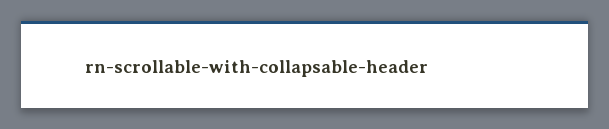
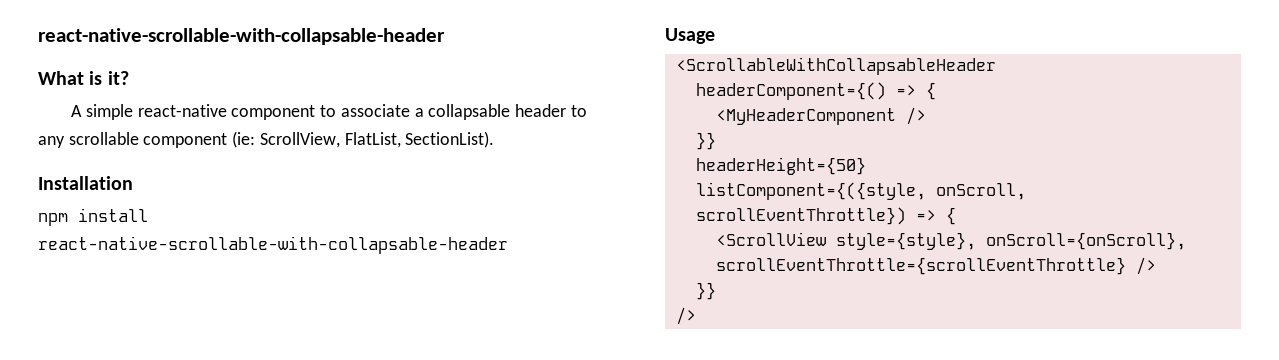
[85,60,428,77] rn-scrollable-with-collapsable-header -> [38,28,445,45] [38,71,129,85] [71,104,587,120] [38,131,495,148] [38,176,133,190] [38,208,148,226] [38,236,508,254] [665,28,715,44] [675,57,996,75] [695,82,936,100] [715,107,926,125] [695,132,716,150] [695,157,866,175] [695,182,1026,200] [695,207,956,225] [715,232,1186,250] [715,257,1156,275] [695,282,716,300] [675,307,696,325] react-native-scrollable-with-collapsable-header // What is it? // A simple react-native component to associate a collapsable header to any scrollable component (ie: ScrollView, FlatList, SectionList). // Installation // npm install react-native-scrollable-with-collapsable-header // Usage // <ScrollableWithCollapsableHeader // headerComponent={() => { // <MyHeaderComponent /> // }} // headerHeight={50} // listComponent={({style, onScroll, scrollEventThrottle}) => { // <ScrollView style={style}, onScroll={onScroll}, scrollEventThrottle={scrollEventThrottle} /> // }} // />

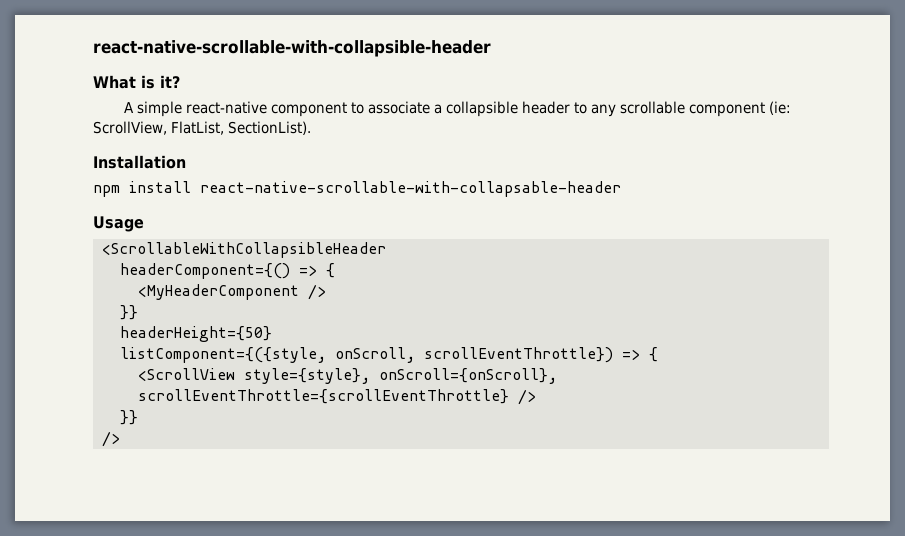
[38,28,445,45] react-native-scrollable-with-collapsable-header -> [93,40,491,57] react-native-scrollable-with-collapsible-header
[428,104,511,120] collapsable -> [446,101,519,117] collapsible
[675,57,996,75] <ScrollableWithCollapsableHeader -> [101,242,386,258] <ScrollableWithCollapsibleHeader

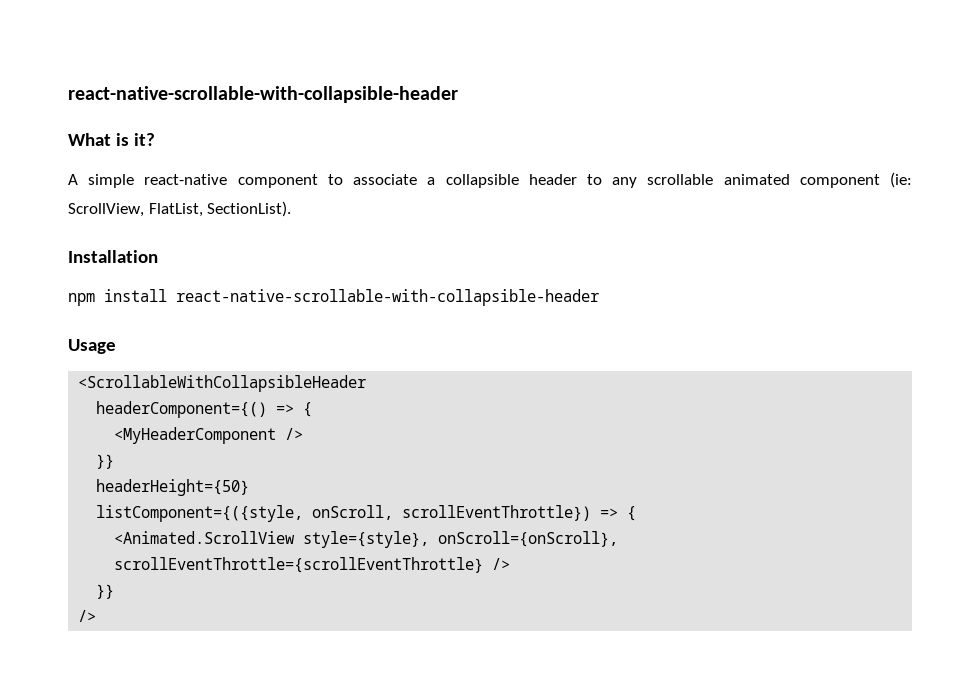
(686, 107) none -> [723,174,790,185] animated
[200,181,621,197] react-native-scrollable-with-collapsable-header -> [176,289,599,306] react-native-scrollable-with-collapsible-header
[137,368,235,381] <ScrollView -> [114,531,296,544] <Animated.ScrollView

